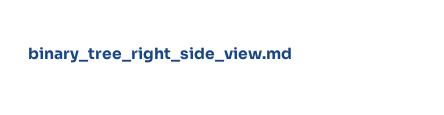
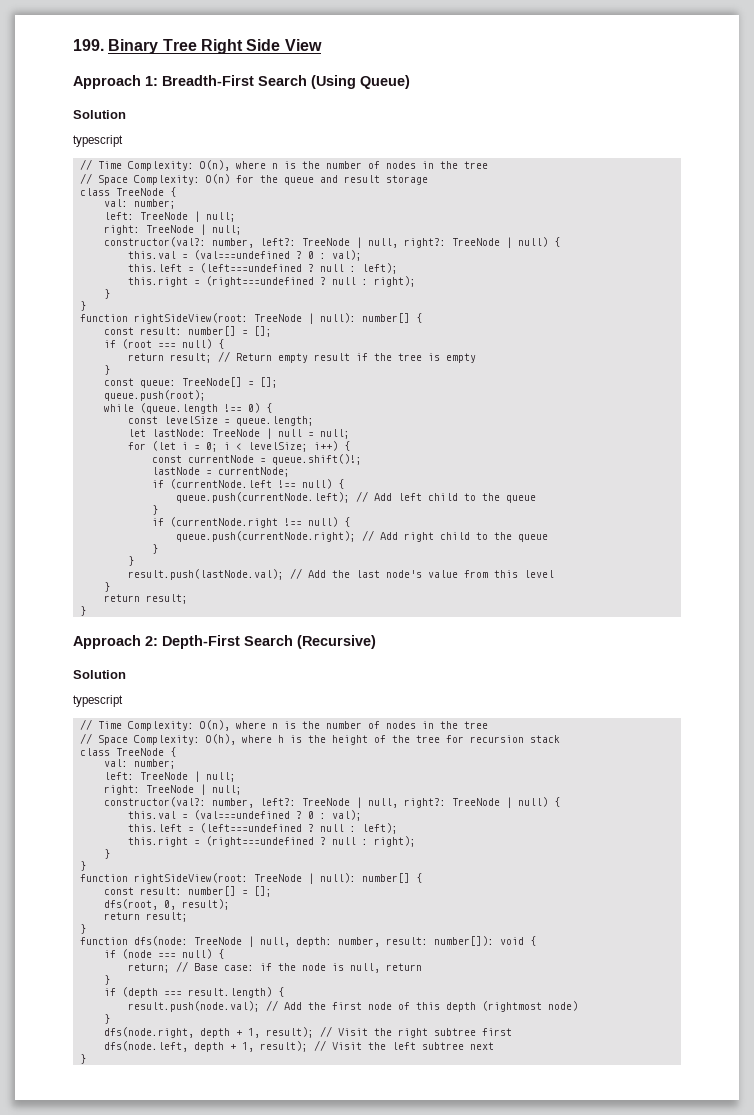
[28,47,292,63] binary_tree_right_side_view.md -> [73,39,322,54] [73,75,410,89] [73,110,126,119] [73,135,123,147] [79,159,488,171] [79,173,428,185] [79,187,176,197] [103,199,176,209] [103,211,236,222] [103,224,242,235] [103,237,560,248] [127,250,362,261] [127,263,398,274] [127,276,416,287] [103,289,110,299] [79,301,86,311] [79,313,422,324] [103,326,272,337] [103,339,224,349] [127,351,476,363] [103,365,110,375] [103,377,278,388] [103,390,206,401] [103,403,272,414] [127,416,314,426] [127,428,350,439] [127,441,350,452] [151,454,362,465] [151,467,290,477] [151,479,344,489] [175,491,536,503] [151,505,158,515] [151,517,350,528] [175,530,548,542] [151,544,158,554] [127,556,134,566] [127,568,554,580] [103,582,110,592] [103,594,188,604] [79,606,86,616] [73,635,376,649] [73,670,126,679] [73,695,123,707] [79,719,488,731] [79,733,560,745] [79,747,176,757] [103,759,176,769] [103,771,236,782] [103,784,242,795] [103,797,560,808] [127,810,362,821] [127,823,398,834] [127,836,416,847] [103,849,110,859] [79,861,86,871] [79,873,422,884] [103,886,272,897] [103,899,230,910] [103,912,188,922] [79,924,86,934] [79,936,536,947] [103,949,224,959] [127,961,422,973] [103,975,110,985] [103,987,284,998] [127,1000,578,1012] [103,1014,110,1024] [103,1026,512,1038] [103,1040,494,1052] [79,1054,86,1064] 199. Binary Tree Right Side View // Approach 1: Breadth-First Search (Using Queue) // Solution // typescript // // Time Complexity: O(n), where n is the number of nodes in the tree // // Space Complexity: O(n) for the queue and result storage // class TreeNode { // val: number; // left: TreeNode | null; // right: TreeNode | null; // constructor(val?: number, left?: TreeNode | null, right?: TreeNode | null) { // this.val = (val===undefined ? 0 : val); // this.left = (left===undefined ? null : left); // this.right = (right===undefined ? null : right); // } // } // function rightSideView(root: TreeNode | null): number[] { // const result: number[] = []; // if (root === null) { // return result; // Return empty result if the tree is empty // } // const queue: TreeNode[] = []; // queue.push(root); // while (queue.length !== 0) { // const levelSize = queue.length; // let lastNode: TreeNode | null = null; // for (let i = 0; i < levelSize; i++) { // const currentNode = queue.shift()!; // lastNode = currentNode; // if (currentNode.left !== null) { // queue.push(currentNode.left); // Add left child to the queue // } // if (currentNode.right !== null) { // queue.push(currentNode.right); // Add right child to the queue // } // } // result.push(lastNode.val); // Add the last node's value from this level // } // return result; // } // Approach 2: Depth-First Search (Recursive) // Solution // typescript // // Time Complexity: O(n), where n is the number of nodes in the tree // // Space Complexity: O(h), where h is the height of the tree for recursion stack // class TreeNode { // val: number; // left: TreeNode | null; // right: TreeNode | null; // constructor(val?: number, left?: TreeNode | null, right?: TreeNode | null) { // this.val = (val===undefined ? 0 : val); // this.left = (left===undefined ? null : left); // this.right = (right===undefined ? null : right); // } // } // function rightSideView(root: TreeNode | null): number[] { // const result: number[] = []; // dfs(root, 0, result); // return result; // } // function dfs(node: TreeNode | null, depth: number, result: number[]): void { // if (node === null) { // return; // Base case: if the node is null, return // } // if (depth === result.length) { // result.push(node.val); // Add the first node of this depth (rightmost node) // } // dfs(node.right, depth + 1, result); // Visit the right subtree first // dfs(node.left, depth + 1, result); // Visit the left subtree next // }

